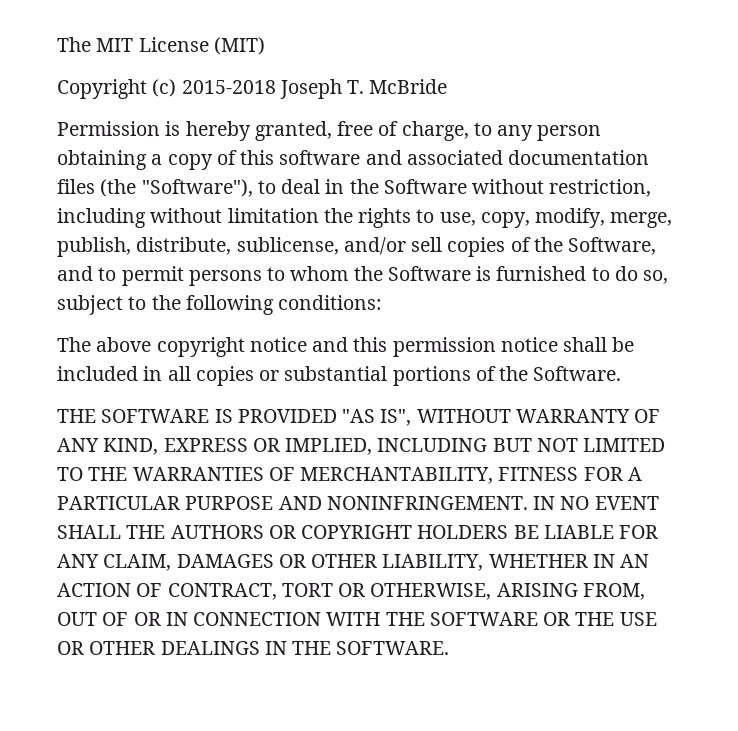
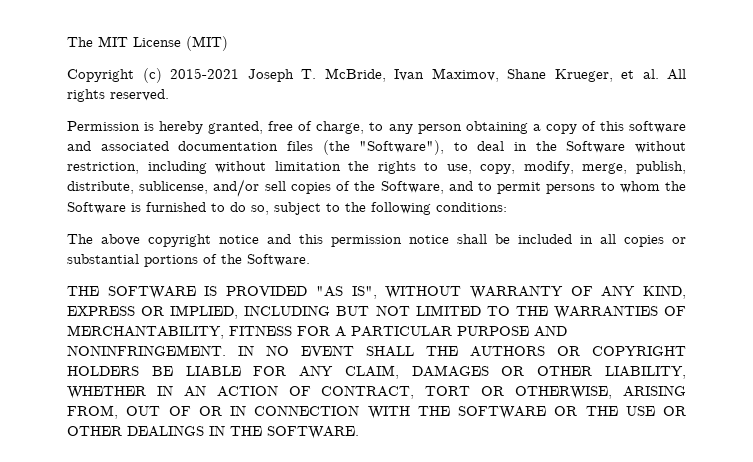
[181,80,276,94] 2015-2018 -> [170,68,239,79] 2015-2021
[369,79,448,94] McBride -> [324,68,686,82] [67,89,169,102] McBride, Ivan Maximov, Shane Krueger, et al. All rights reserved.

